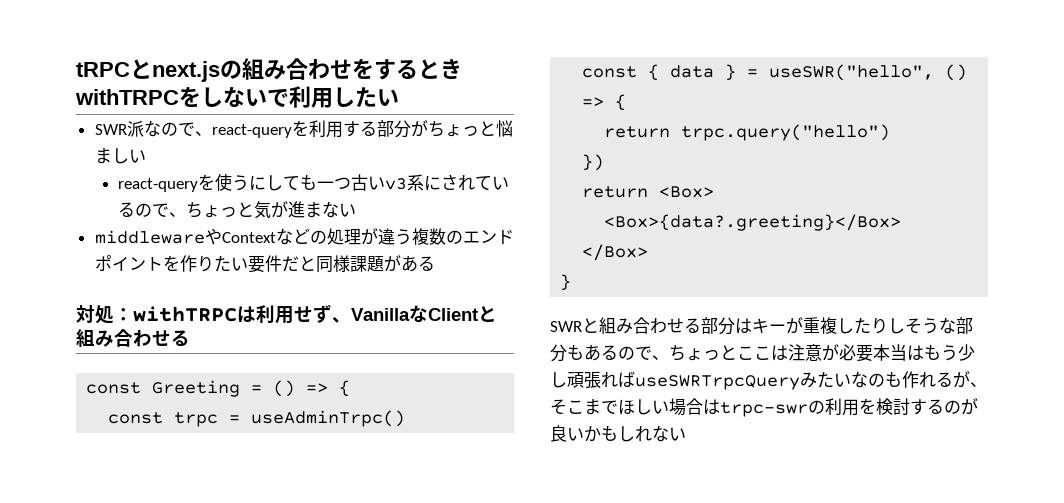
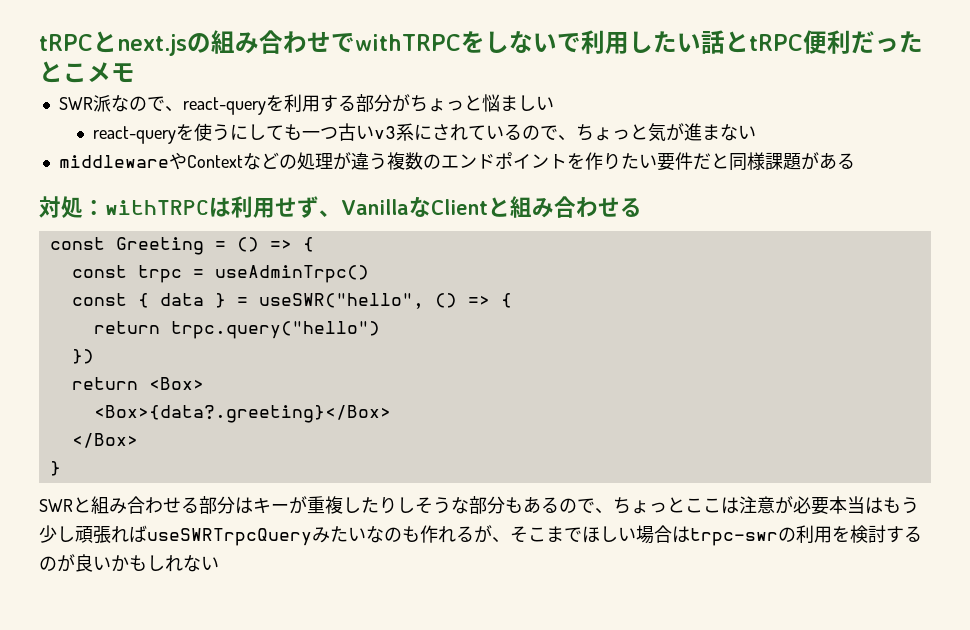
[352,59,462,80] をするとき -> [331,33,355,53] で
(399, 97) none -> [700,30,923,54] [39,61,135,83] 話とtRPC便利だったとこメモ

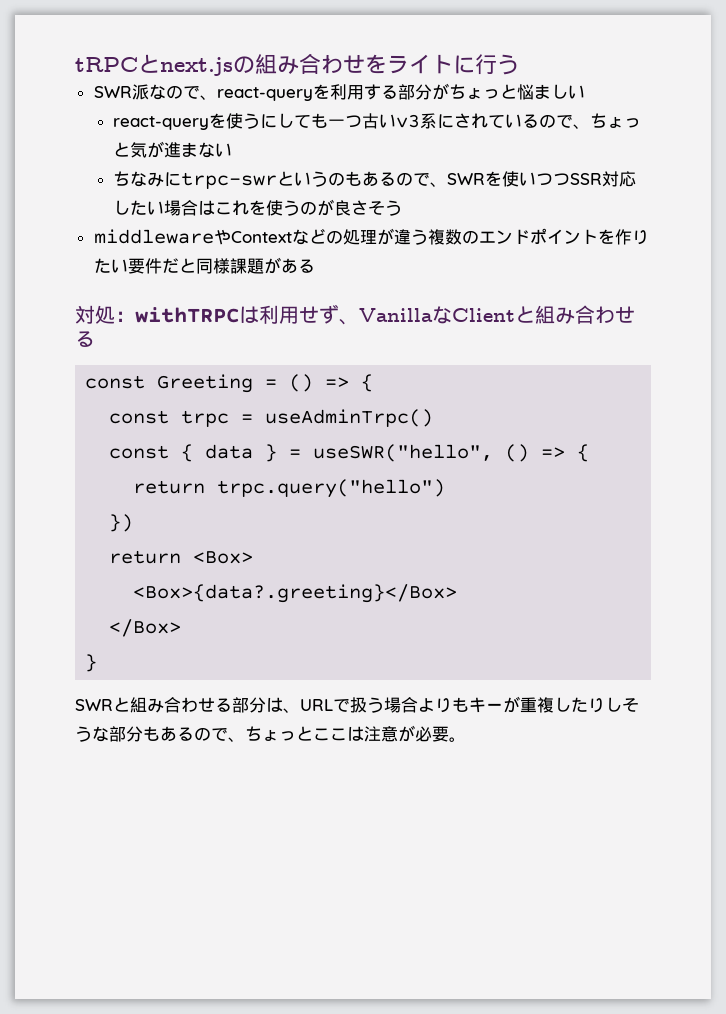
[331,30,923,54] [39,61,135,83] でwithTRPCをしないで利用したい話とtRPC便利だったとこメモ -> [365,54,519,75] をライトに行う
(756, 132) none -> [112,171,636,189] [112,199,402,216] // ちなみにtrpc-swrというのもあるので、SWRを使いつつSSR対応したい場合はこれを使うのが良さそう
(253, 505) none -> [283,697,469,713] 、URLで扱う場合よりも
[829,496,919,514] [39,525,922,546] [39,554,219,572] 本当はもう少し頑張ればuseSWRTrpcQueryみたいなのも作れるが、そこまでほしい場合はtrpc-swrの利用を検討するのが良いかもしれない -> [449,737,466,742] 。

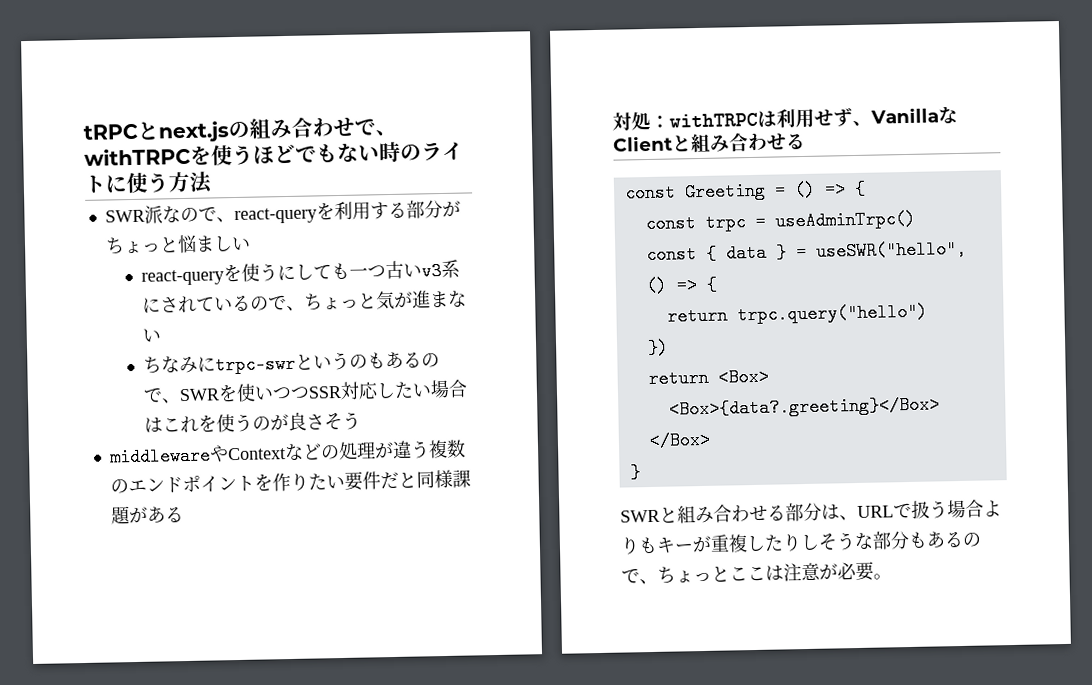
[365,54,387,74] を -> [354,118,397,137] [84,141,422,166] で、withTRPCを使うほどでもない時の
[475,54,519,75] 行う -> [126,171,214,194] 使う方法

